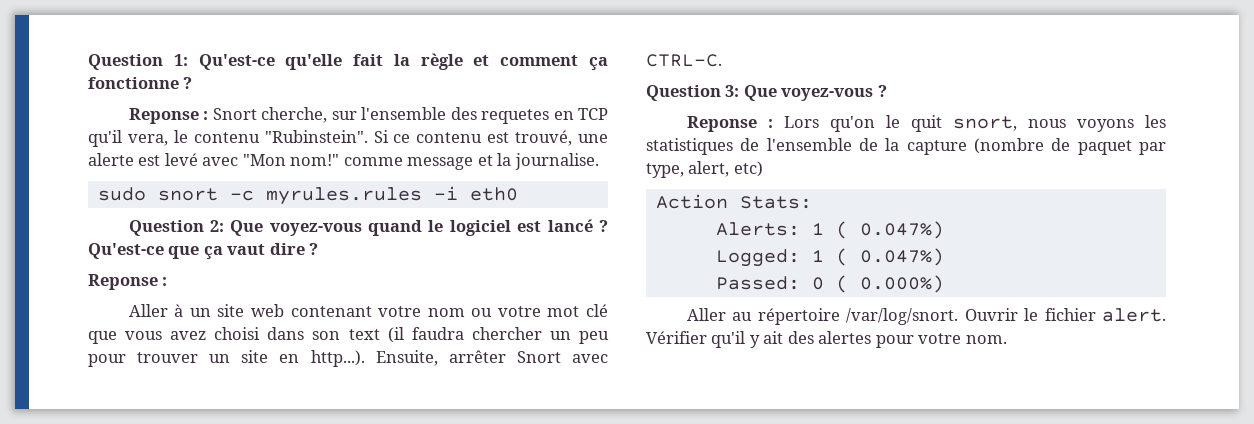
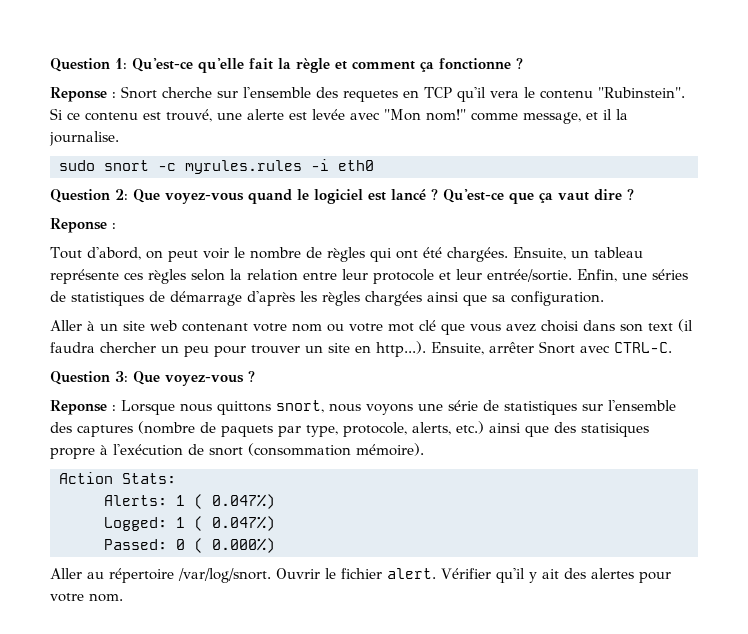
[261,107,328,123] cherche, -> [162,87,212,98] cherche
[127,134,168,146] vera, -> [490,91,519,98] vera
[164,153,198,166] levé -> [312,109,345,120] levée
[407,155,493,170] message et -> [523,109,612,124] message, et il
(168, 281) none -> [50,247,643,262] [50,269,688,284] [50,291,604,306] // Tout d'abord, on peut voir le nombre de règles qui ont été chargées. Ensuite, un tableau représente ces règles selon la relation entre leur protocole et leur entrée/sortie. Enfin, une séries de statistiques de démarrage d'après les règles chargées ainsi que sa configuration.
[783,115,1166,132] [646,138,967,155] Lors qu'on le quit snort, nous voyons les statistiques de l'ensemble de la capture -> [121,400,676,415] [50,422,133,437] Lorsque nous quittons snort, nous voyons une série de statistiques sur l'ensemble des captures
[1077,140,1132,155] paquet -> [221,425,273,437] paquets
[688,161,763,177] alert, etc) -> [343,421,649,437] [50,443,424,459] protocole, alerts, etc.) ainsi que des statisiques propre à l'exécution de snort (consommation mémoire).

